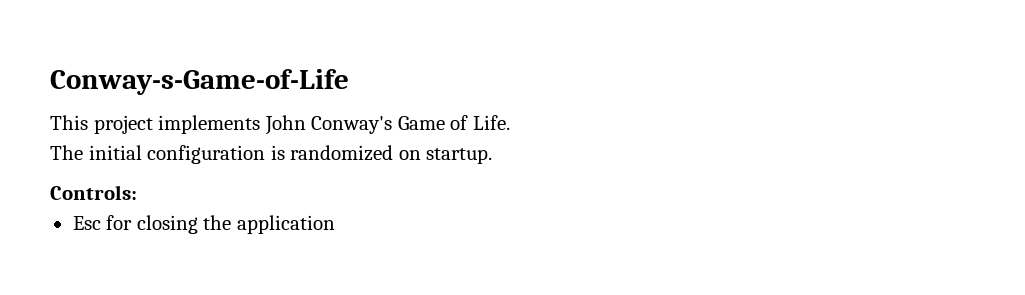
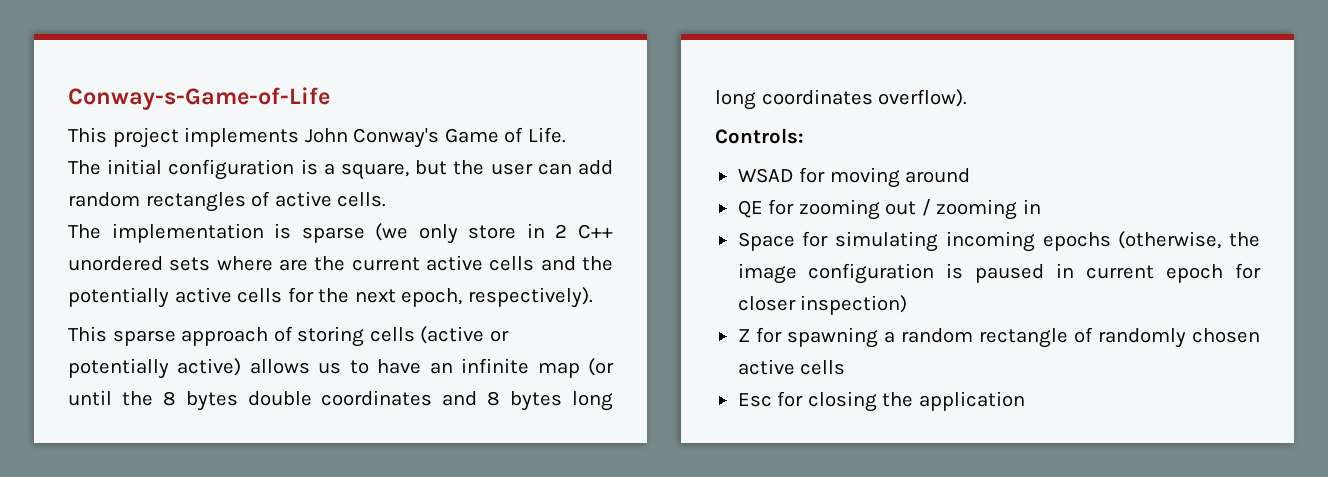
[290,145,493,164] [50,185,137,200] randomized on startup. // Controls: -> [323,160,613,180] [68,191,387,212] [68,223,613,244] [68,255,613,271] [68,287,593,308] [68,326,509,347] [68,358,615,379] [68,390,614,411] [715,89,968,110] [715,128,804,144] [737,167,971,188] [737,199,1041,220] [737,231,1260,252] [737,263,1261,284] [737,295,908,315] [737,327,1261,348] [737,359,846,375] a square, but the user can add random rectangles of active cells. // The implementation is sparse (we only store in 2 C++ unordered sets where are the current active cells and the potentially active cells for the next epoch, respectively). // This sparse approach of storing cells (active or potentially active) allows us to have an infinite map (or until the 8 bytes double coordinates and 8 bytes long long coordinates overflow). // Controls: // WSAD for moving around // QE for zooming out / zooming in // Space for simulating incoming epochs (otherwise, the image configuration is paused in current epoch for closer inspection) // Z for spawning a random rectangle of randomly chosen active cells

